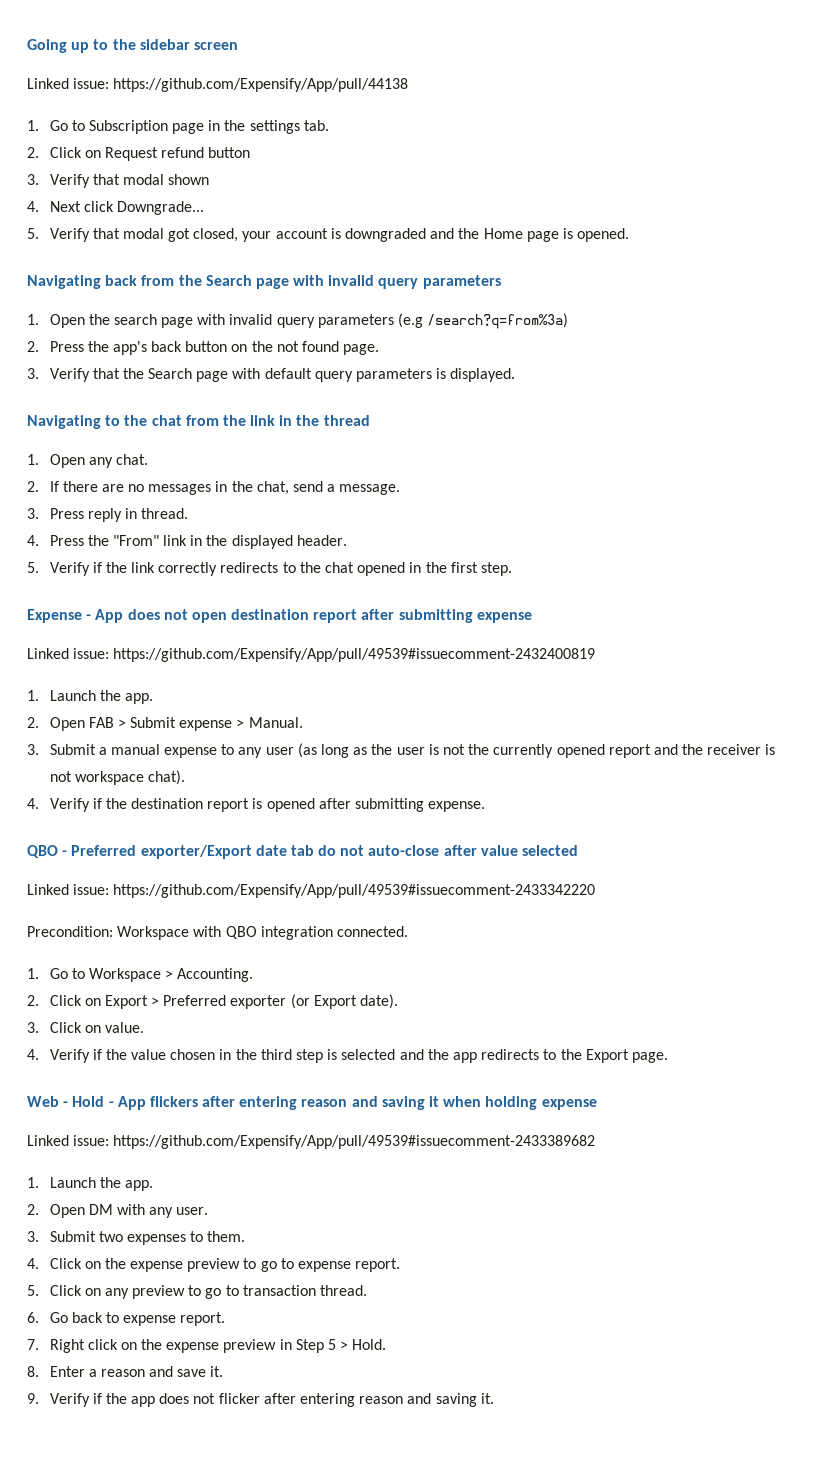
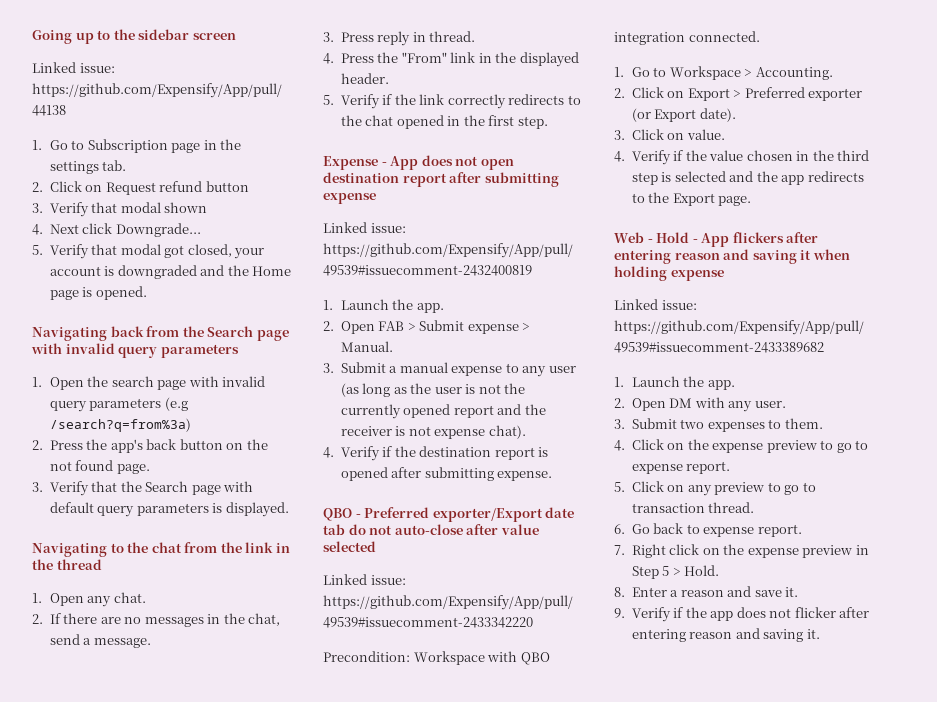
[74,771,144,785] workspace -> [434,429,486,439] expense

